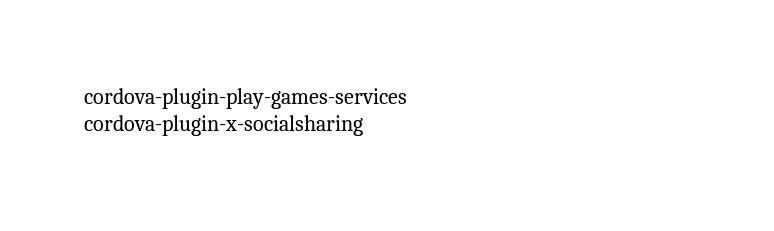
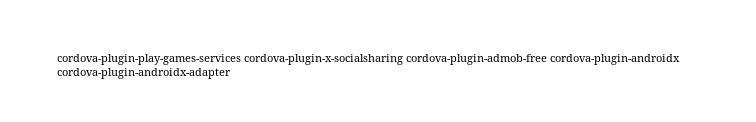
(363, 125) none -> [406,54,680,65] [57,68,231,79] cordova-plugin-admob-free cordova-plugin-androidx cordova-plugin-androidx-adapter

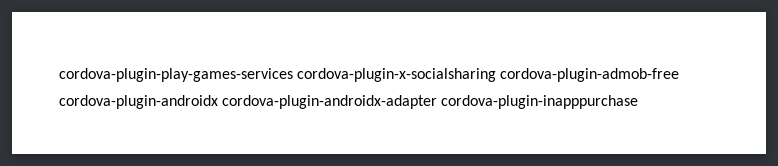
(231, 73) none -> [441,95,639,109] cordova-plugin-inapppurchase

